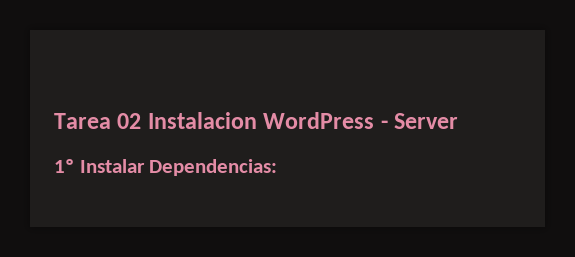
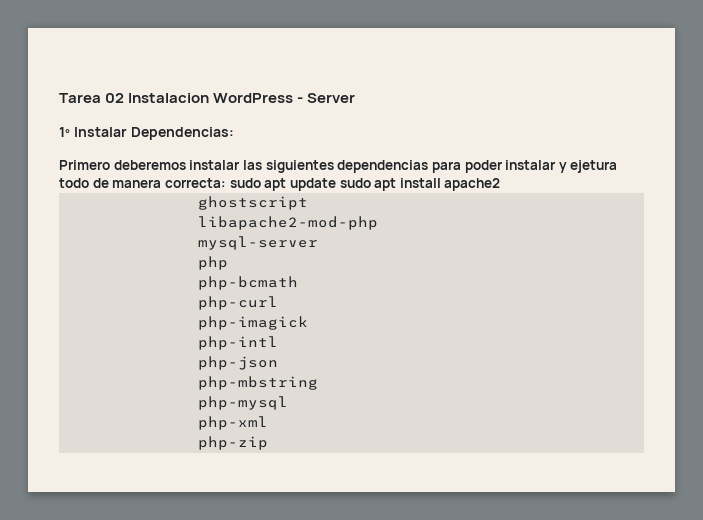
(278, 167) none -> [59,160,618,173] [59,178,501,191] [197,196,308,210] [197,216,378,230] [197,236,318,250] [197,256,228,270] [197,276,298,290] [197,296,278,310] [197,316,308,330] [197,336,278,350] [197,356,278,370] [197,376,318,390] [197,396,288,410] [197,416,268,430] [197,436,268,450] // Primero deberemos instalar las siguientes dependencias para poder instalar y ejetura todo de manera correcta: sudo apt update sudo apt install apache2 // ghostscript // libapache2-mod-php // mysql-server // php // php-bcmath // php-curl // php-imagick // php-intl // php-json // php-mbstring // php-mysql // php-xml // php-zip

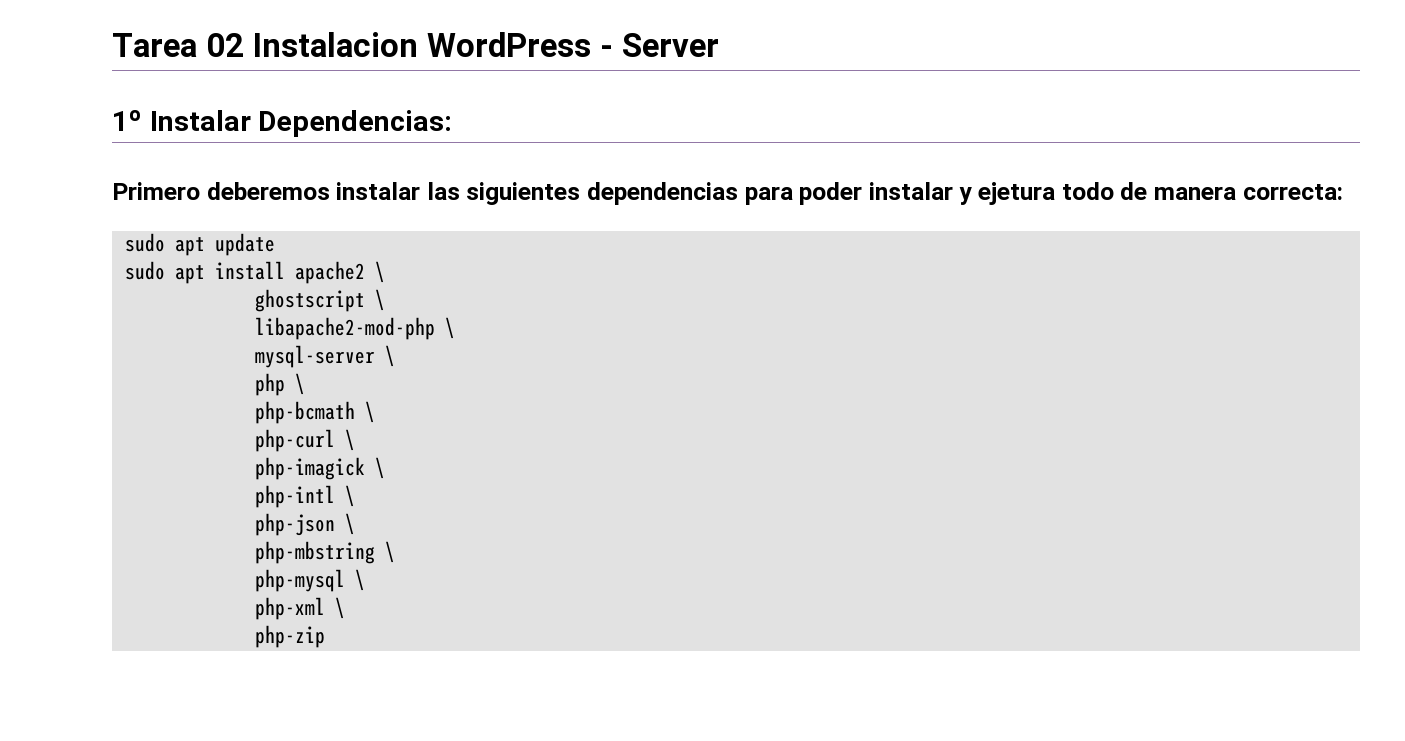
(226, 183) none -> (1343, 192) //
(336, 184) none -> (275, 244) //
(501, 184) none -> [374,261,385,283] \
(308, 203) none -> [374,289,385,311] \
(378, 223) none -> [444,317,455,339] \
(318, 243) none -> [384,345,395,367] \
(228, 263) none -> [294,373,305,395] \
(298, 283) none -> [364,401,375,423] \
(278, 303) none -> [344,429,355,451] \
(308, 323) none -> [374,457,385,479] \
(278, 343) none -> [344,485,355,507] \
(278, 363) none -> [344,513,355,535] \
(318, 383) none -> [384,541,395,563] \
(288, 403) none -> [354,569,365,591] \
(268, 423) none -> [334,597,345,619] \

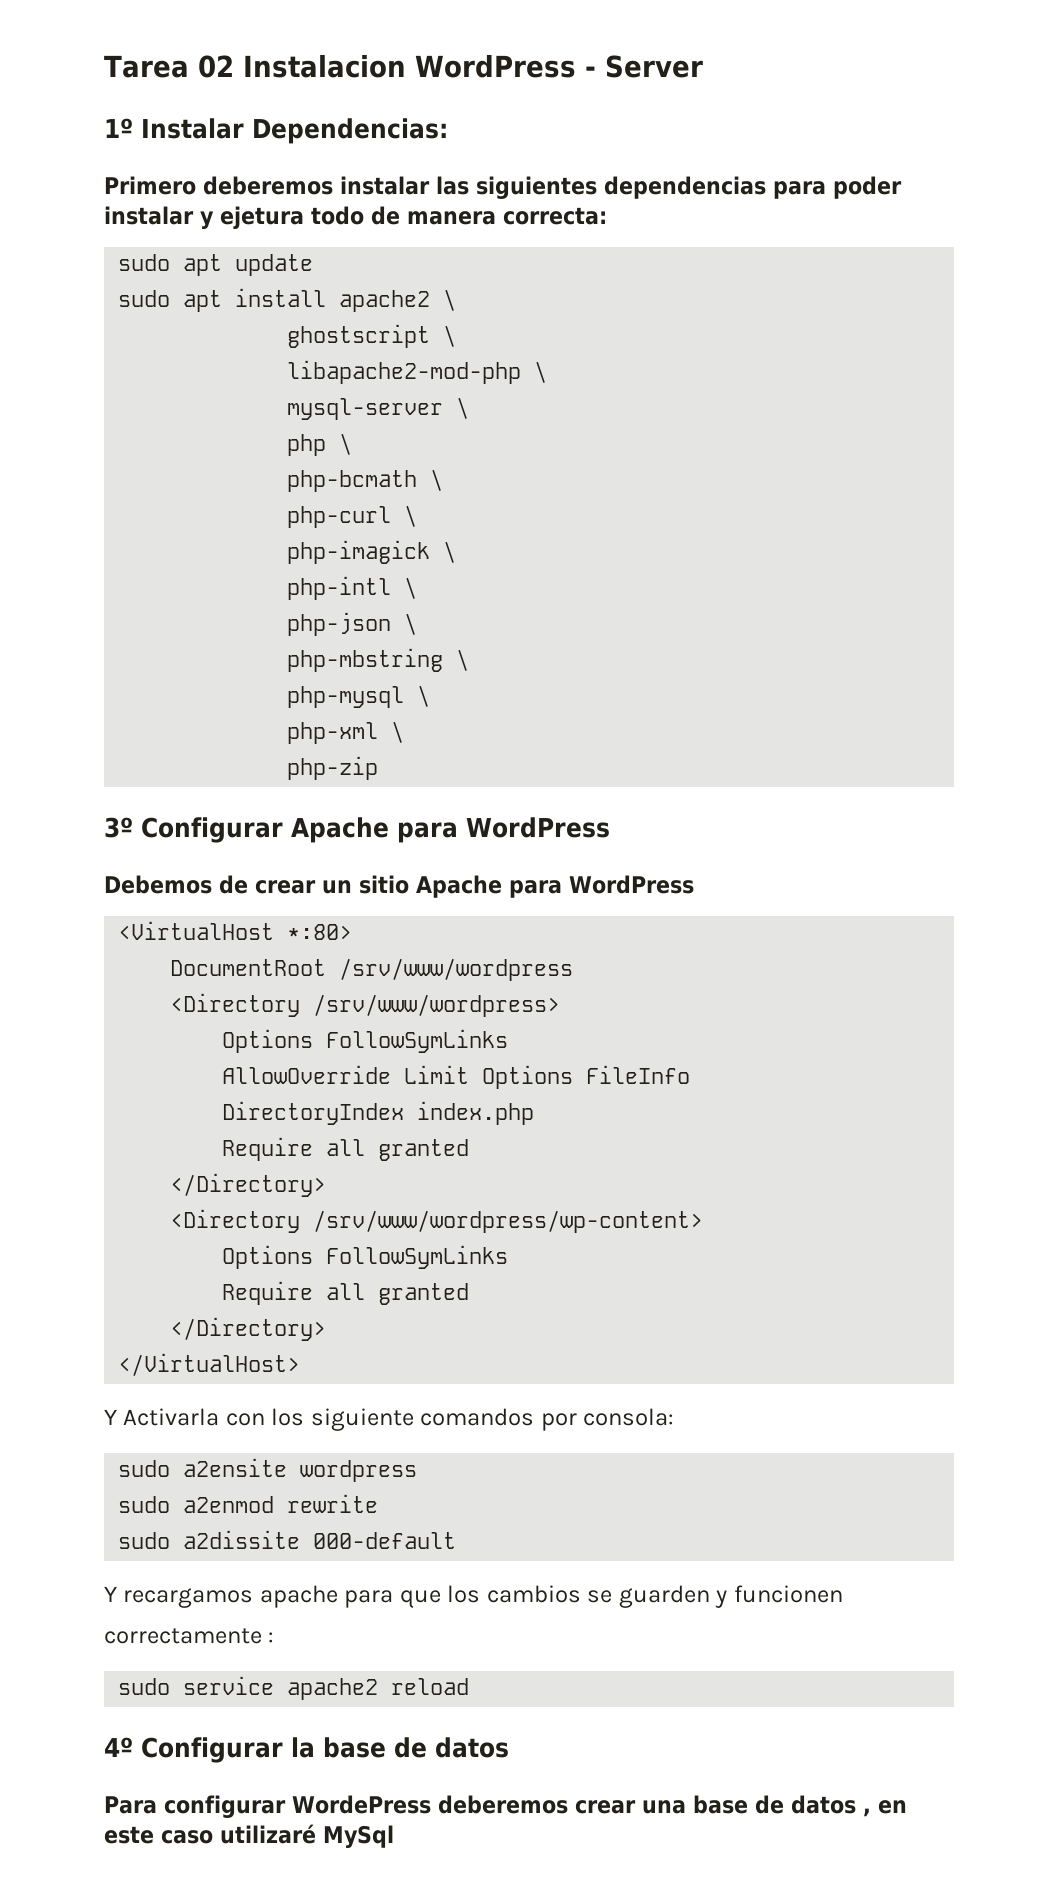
(325, 636) none -> [104,817,610,843] [104,875,694,898] [118,921,353,940] [170,958,574,981] [170,993,561,1017] [222,1029,509,1053] [222,1065,691,1089] [222,1101,535,1125] [222,1137,470,1161] [170,1173,327,1197] [170,1209,704,1233] [222,1245,509,1269] [222,1281,470,1305] [170,1317,327,1341] [118,1353,301,1376] [104,1408,675,1431] [118,1458,418,1482] [118,1494,379,1513] [118,1530,457,1549] [104,1585,843,1608] [104,1628,275,1644] [118,1676,470,1700] [104,1737,509,1763] [104,1795,907,1818] [104,1824,394,1848] // 3º Configurar Apache para WordPress // Debemos de crear un sitio Apache para WordPress // <VirtualHost *:80> // DocumentRoot /srv/www/wordpress // <Directory /srv/www/wordpress> // Options FollowSymLinks // AllowOverride Limit Options FileInfo // DirectoryIndex index.php // Require all granted // </Directory> // <Directory /srv/www/wordpress/wp-content> // Options FollowSymLinks // Require all granted // </Directory> // </VirtualHost> // Y Activarla con los siguiente comandos por consola: // sudo a2ensite wordpress // sudo a2enmod rewrite // sudo a2dissite 000-default // Y recargamos apache para que los cambios se guarden y funcionen correctamente : // sudo service apache2 reload // 4º Configurar la base de datos // Para configurar WordePress deberemos crear una base de datos , en este caso utilizaré MySql

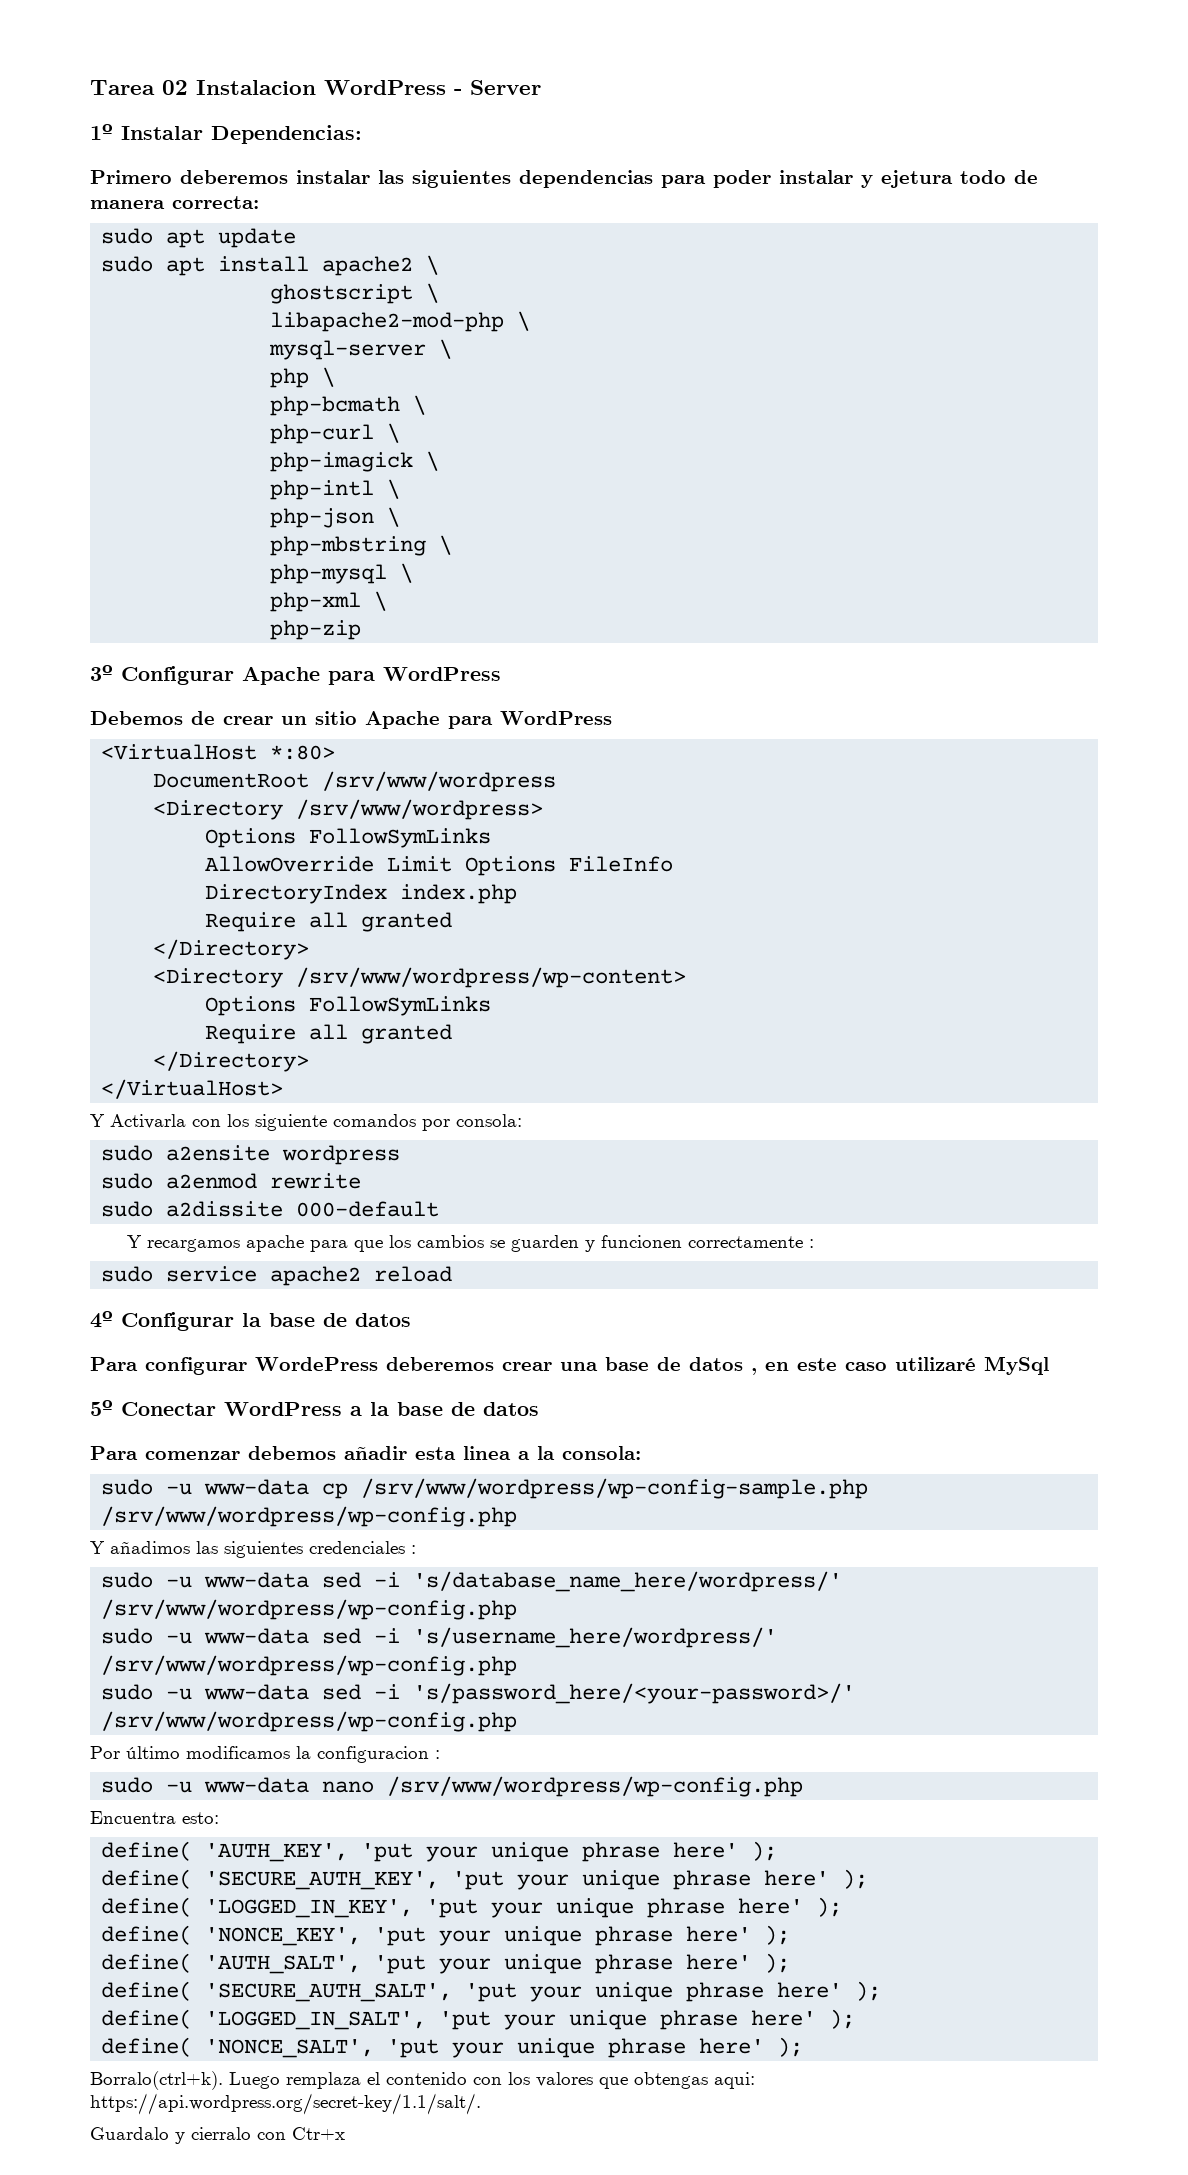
(394, 1836) none -> [90,1400,539,1416] [90,1446,641,1460] [101,1478,869,1499] [101,1506,518,1527] [90,1541,416,1558] [101,1571,843,1592] [101,1599,518,1620] [101,1627,778,1648] [101,1655,518,1676] [101,1683,856,1704] [101,1711,518,1732] [90,1746,440,1763] [101,1776,804,1797] [90,1811,219,1824] [101,1841,778,1862] [101,1869,869,1890] [101,1897,843,1918] [101,1925,791,1946] [101,1953,791,1974] [101,1981,882,2002] [101,2009,856,2030] [101,2037,804,2058] [90,2071,755,2090] [90,2093,481,2115] [90,2127,345,2144] // 5º Conectar WordPress a la base de datos // Para comenzar debemos añadir esta linea a la consola: // sudo -u www-data cp /srv/www/wordpress/wp-config-sample.php /srv/www/wordpress/wp-config.php // Y añadimos las siguientes credenciales : // sudo -u www-data sed -i 's/database_name_here/wordpress/' /srv/www/wordpress/wp-config.php // sudo -u www-data sed -i 's/username_here/wordpress/' /srv/www/wordpress/wp-config.php // sudo -u www-data sed -i 's/password_here/<your-password>/' /srv/www/wordpress/wp-config.php // Por último modificamos la configuracion : // sudo -u www-data nano /srv/www/wordpress/wp-config.php // Encuentra esto: // define( 'AUTH_KEY', 'put your unique phrase here' ); // define( 'SECURE_AUTH_KEY', 'put your unique phrase here' ); // define( 'LOGGED_IN_KEY', 'put your unique phrase here' ); // define( 'NONCE_KEY', 'put your unique phrase here' ); // define( 'AUTH_SALT', 'put your unique phrase here' ); // define( 'SECURE_AUTH_SALT', 'put your unique phrase here' ); // define( 'LOGGED_IN_SALT', 'put your unique phrase here' ); // define( 'NONCE_SALT', 'put your unique phrase here' ); // Borralo(ctrl+k). Luego remplaza el contenido con los valores que obtengas aqui: https://api.wordpress.org/secret-key/1.1/salt/. // Guardalo y cierralo con Ctr+x

